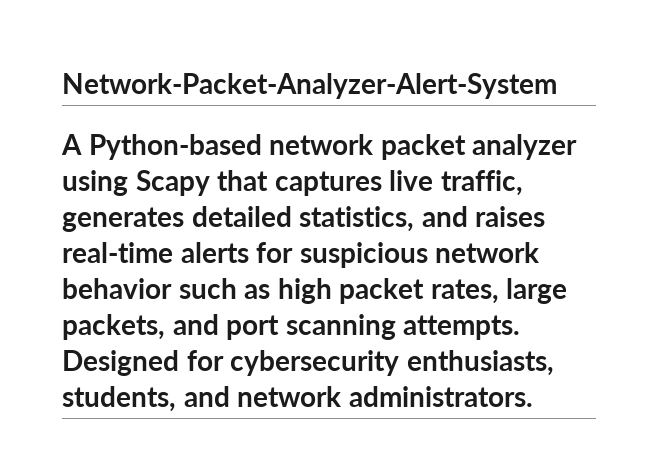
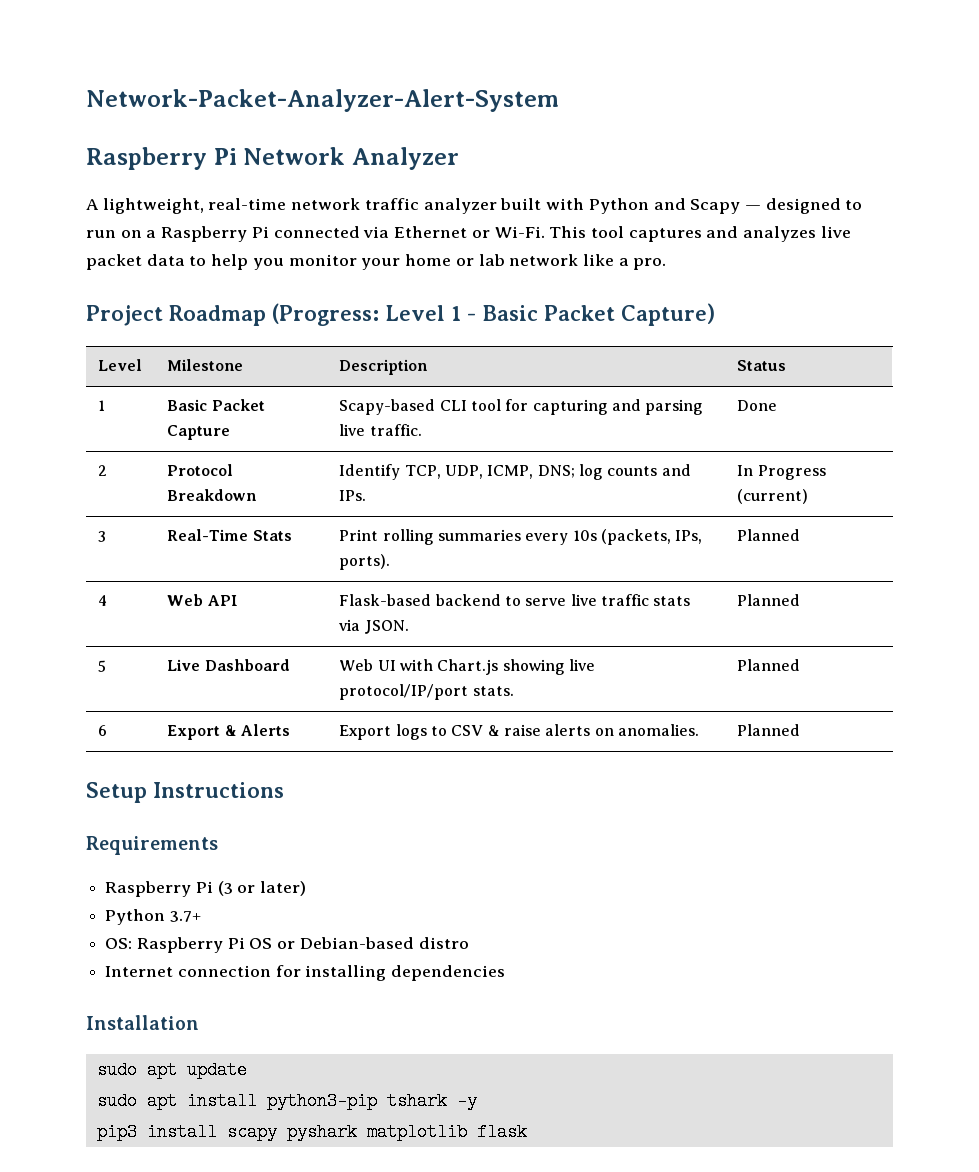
[61,134,578,160] [62,170,523,196] [62,206,546,232] [62,242,540,268] [62,278,568,304] [62,314,521,340] [62,350,554,376] [62,386,533,412] A Python-based network packet analyzer using Scapy that captures live traffic, generates detailed statistics, and raises real-time alerts for suspicious network behavior such as high packet rates, large packets, and port scanning attempts. Designed for cybersecurity enthusiasts, students, and network administrators. -> [86,147,459,170] [86,198,863,214] [86,226,851,242] [86,254,667,270] [86,303,715,326] [98,359,143,371] [167,359,244,371] [339,359,429,375] [737,360,787,371] [98,400,106,411] [167,399,265,411] [167,425,231,440] [339,399,704,415] [339,424,422,436] [737,400,778,411] [98,465,108,476] [167,464,234,476] [167,489,258,501] [339,464,691,480] [339,490,367,501] [737,465,826,480] [737,489,809,504] [98,531,107,542] [167,529,292,541] [339,529,703,545] [339,554,391,570] [737,529,801,541] [98,595,108,606] [167,594,238,606] [339,594,691,606] [339,619,409,634] [737,594,801,606] [98,660,107,672] [167,659,290,671] [339,659,596,675] [339,684,514,700] [737,659,801,671] [98,725,108,736] [167,724,291,740] [339,724,700,740] [737,724,801,736] [86,782,284,803] [86,836,218,855] [105,881,307,897] [105,909,201,925] [105,937,469,953] [105,965,506,981] [86,1015,199,1030] [96,1061,247,1079] [96,1092,477,1110] [96,1123,527,1141] Raspberry Pi Network Analyzer // A lightweight, real-time network traffic analyzer built with Python and Scapy — designed to run on a Raspberry Pi connected via Ethernet or Wi-Fi. This tool captures and analyzes live packet data to help you monitor your home or lab network like a pro. // Project Roadmap (Progress: Level 1 - Basic Packet Capture) // Level | Milestone | Description | Status // 1 | Basic Packet Capture | Scapy-based CLI tool for capturing and parsing live traffic. | Done // 2 | Protocol Breakdown | Identify TCP, UDP, ICMP, DNS; log counts and IPs. | In Progress (current) // 3 | Real-Time Stats | Print rolling summaries every 10s (packets, IPs, ports). | Planned // 4 | Web API | Flask-based backend to serve live traffic stats via JSON. | Planned // 5 | Live Dashboard | Web UI with Chart.js showing live protocol/IP/port stats. | Planned // 6 | Export & Alerts | Export logs to CSV & raise alerts on anomalies. | Planned // Setup Instructions // Requirements // Raspberry Pi (3 or later) // Python 3.7+ // OS: Raspberry Pi OS or Debian-based distro // Internet connection for installing dependencies // Installation // sudo apt update // sudo apt install python3-pip tshark -y // pip3 install scapy pyshark matplotlib flask

